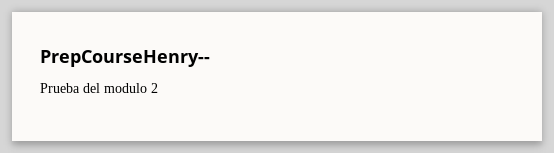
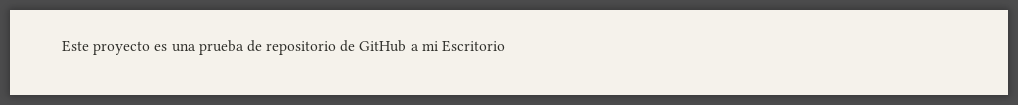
[40,50,210,67] [40,83,158,93] PrepCourseHenry-- // Prueba del modulo 2 -> [62,40,506,55] Este proyecto es una prueba de repositorio de GitHub a mi Escritorio

